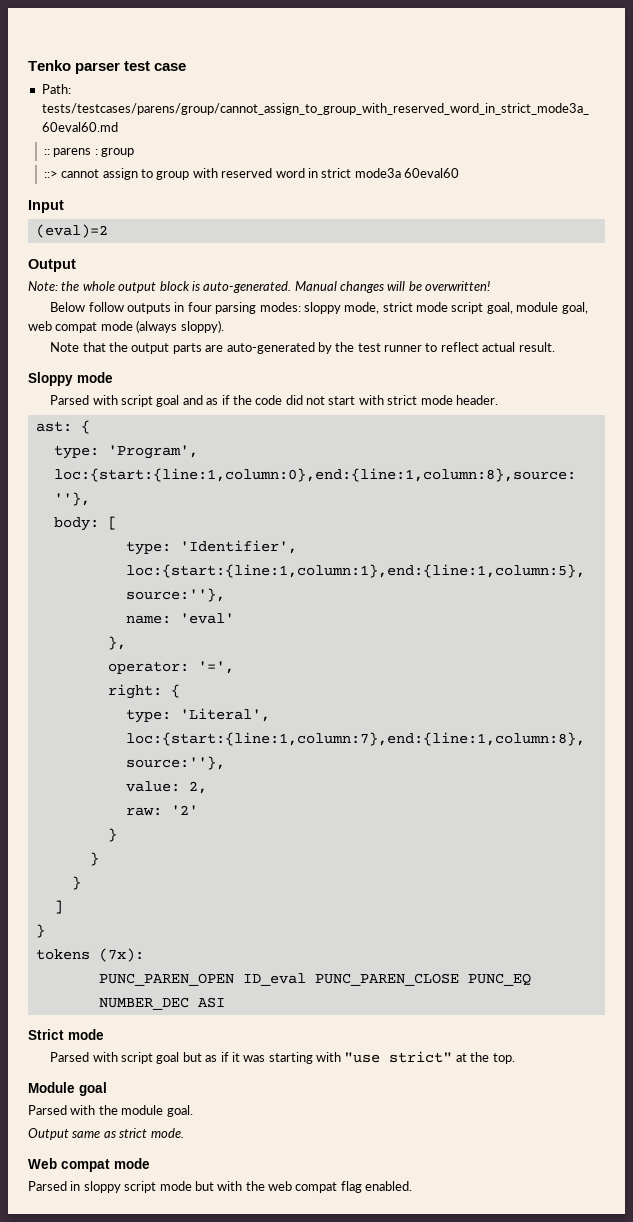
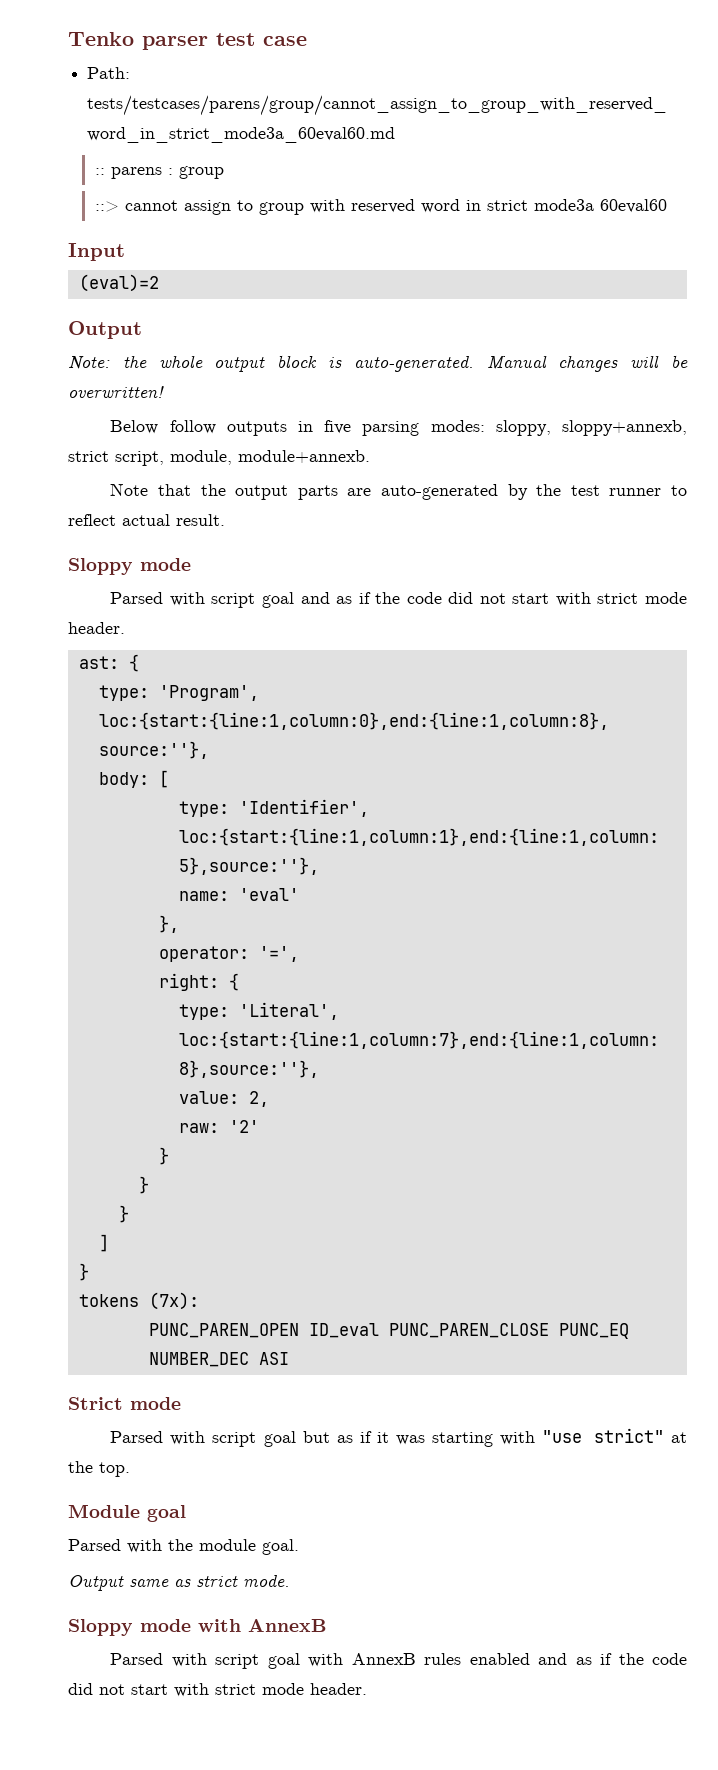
[187,302,212,312] four -> [324,420,352,434] five
[303,302,588,314] [28,320,224,333] sloppy mode, strict mode script goal, module goal, web compat mode (always sloppy). -> [495,420,688,436] [68,450,370,466] sloppy, sloppy+annexb, strict script, module, module+annexb.
[28,1158,150,1172] [28,1181,413,1193] Web compat mode // Parsed in sloppy script mode but with the web compat flag enabled. -> [68,1619,327,1636] [110,1653,688,1669] [68,1683,367,1697] Sloppy mode with AnnexB // Parsed with script goal with AnnexB rules enabled and as if the code did not start with strict mode header.

